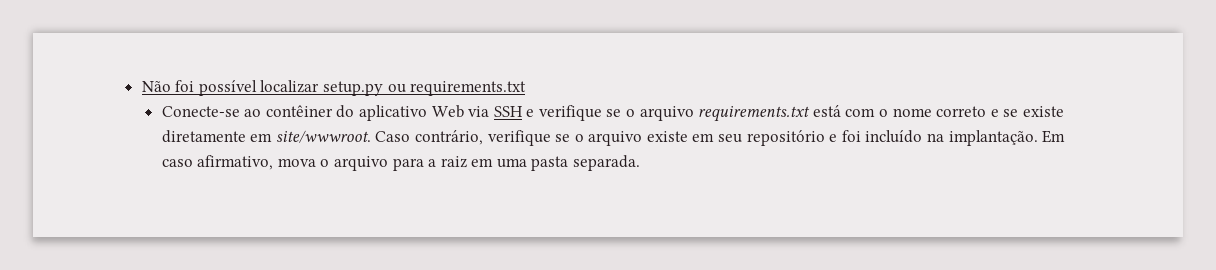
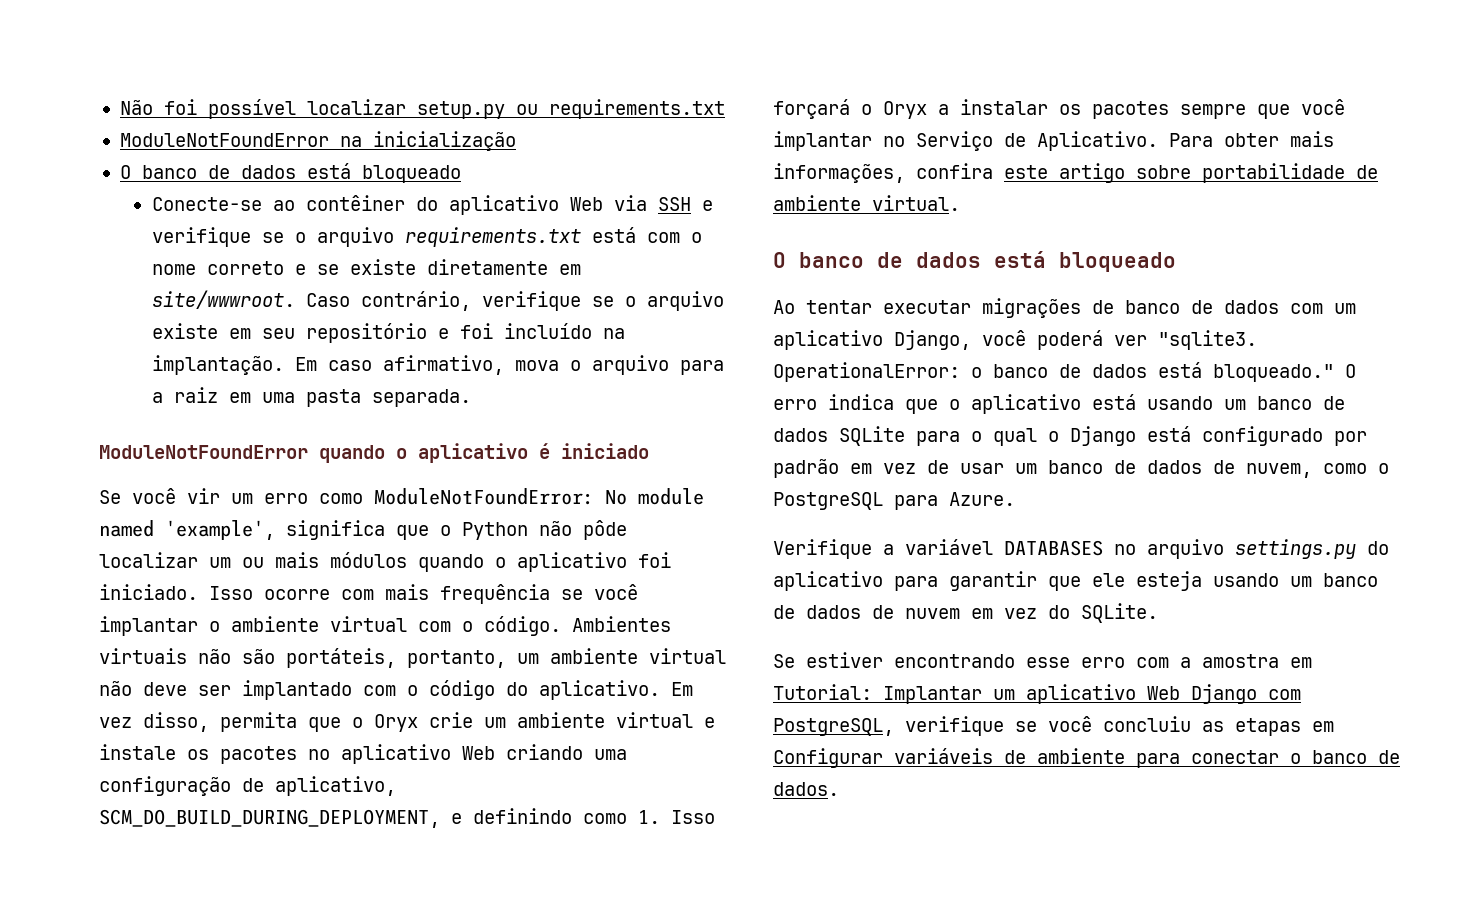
(527, 88) none -> [119,131,516,151] [119,163,461,183] // ModuleNotFoundError na inicialização // O banco de dados está bloqueado
(641, 163) none -> [99,443,649,463] [99,488,704,505] [99,520,627,540] [99,552,671,572] [99,584,638,604] [99,616,671,636] [99,648,726,668] [99,680,693,700] [99,712,715,732] [99,744,627,764] [99,776,396,796] [99,808,715,828] [773,99,1345,119] [773,131,1334,151] [773,163,1378,183] [773,195,960,211] [773,251,1176,272] [773,298,1356,318] [773,330,1257,350] [773,362,1356,382] [773,394,1345,414] [773,426,1367,446] [773,459,1389,478] [773,492,1015,510] [773,539,1389,559] [773,571,1378,591] [773,603,1158,623] [773,652,1312,668] [773,684,1301,704] [773,716,1334,736] [773,748,1400,768] [773,782,839,796] // ModuleNotFoundError quando o aplicativo é iniciado // Se você vir um erro como ModuleNotFoundError: No module named 'example', significa que o Python não pôde localizar um ou mais módulos quando o aplicativo foi iniciado. Isso ocorre com mais frequência se você implantar o ambiente virtual com o código. Ambientes virtuais não são portáteis, portanto, um ambiente virtual não deve ser implantado com o código do aplicativo. Em vez disso, permita que o Oryx crie um ambiente virtual e instale os pacotes no aplicativo Web criando uma configuração de aplicativo, SCM_DO_BUILD_DURING_DEPLOYMENT, e definindo como 1. Isso forçará o Oryx a instalar os pacotes sempre que você implantar no Serviço de Aplicativo. Para obter mais informações, confira este artigo sobre portabilidade de ambiente virtual. // O banco de dados está bloqueado // Ao tentar executar migrações de banco de dados com um aplicativo Django, você poderá ver "sqlite3. OperationalError: o banco de dados está bloqueado." O erro indica que o aplicativo está usando um banco de dados SQLite para o qual o Django está configurado por padrão em vez de usar um banco de dados de nuvem, como o PostgreSQL para Azure. // Verifique a variável DATABASES no arquivo settings.py do aplicativo para garantir que ele esteja usando um banco de dados de nuvem em vez do SQLite. // Se estiver encontrando esse erro com a amostra em Tutorial: Implantar um aplicativo Web Django com PostgreSQL, verifique se você concluiu as etapas em Configurar variáveis de ambiente para conectar o banco de dados.

